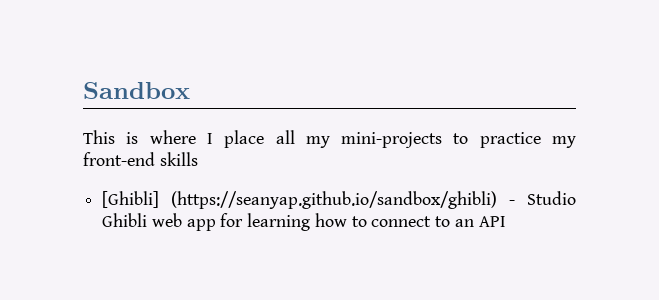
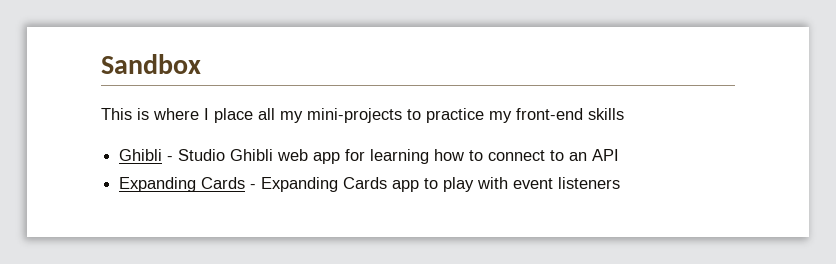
[102,191,498,209] [Ghibli] (https://seanyap.github.io/sandbox/ghibli) -> [119,149,163,161] Ghibli
(506, 221) none -> [119,177,621,192] // Expanding Cards - Expanding Cards app to play with event listeners

